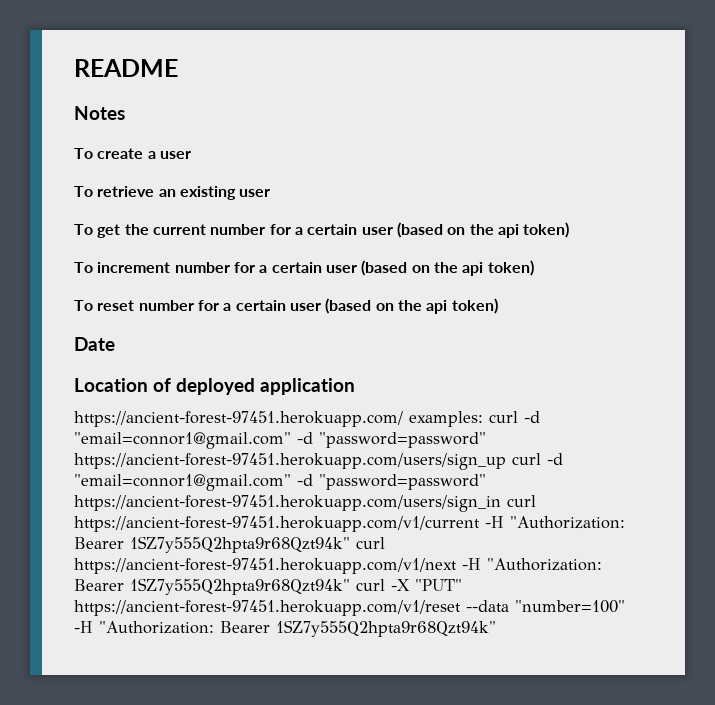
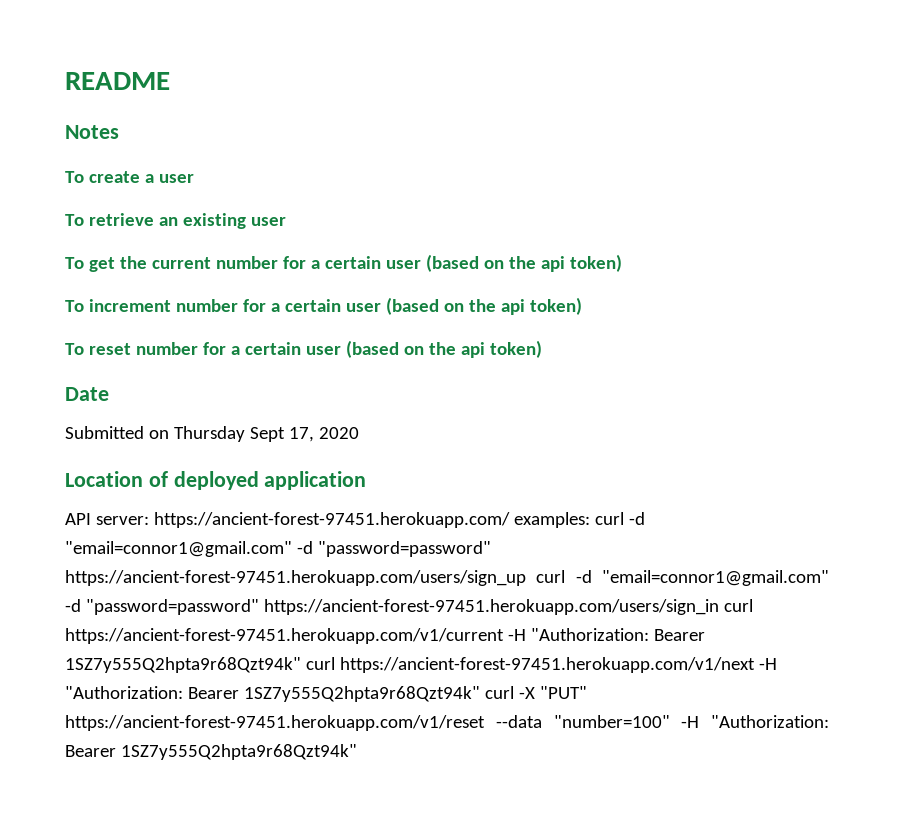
(115, 344) none -> [65,426,359,442] // Submitted on Thursday Sept 17, 2020
(355, 386) none -> [65,513,149,525] API server:

